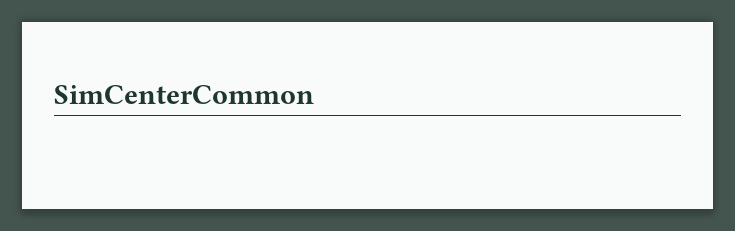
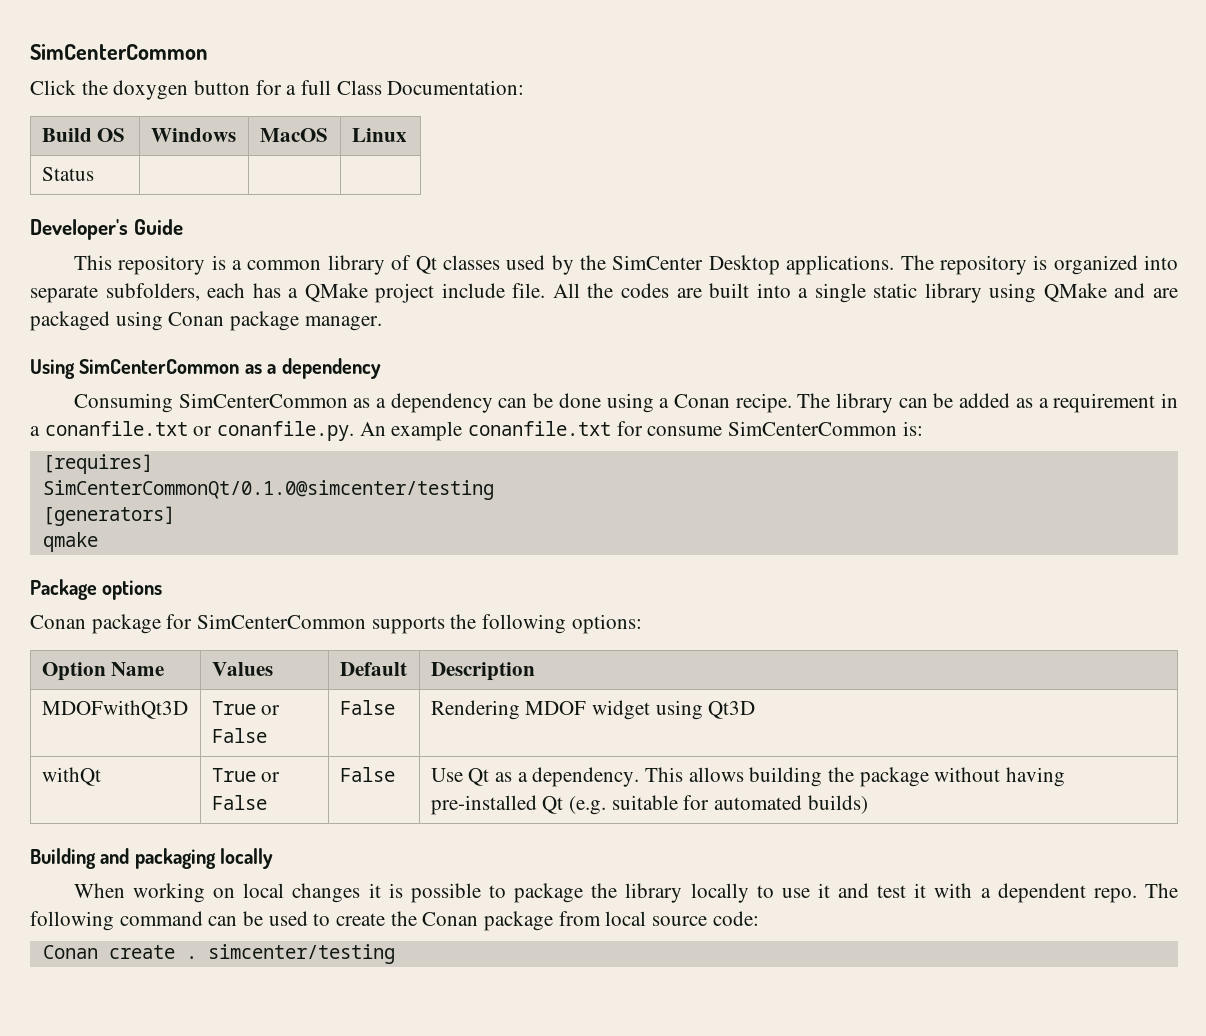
[54,85,314,104] SimCenterCommon -> [30,44,208,60] [30,80,525,100] [41,128,126,142] [150,128,236,142] [259,128,328,142] [351,128,407,142] [41,167,94,181] [30,219,183,240] [73,255,1178,275] [30,283,1178,303] [30,311,382,331] [30,358,381,379] [73,393,1179,413] [30,421,923,441] [42,454,153,474] [42,480,494,500] [42,506,175,526] [42,532,98,552] [30,579,163,600] [30,614,642,634] [41,662,165,681] [211,662,273,676] [339,662,407,676] [430,662,535,681] [41,700,188,719] [211,701,281,715] [211,728,267,743] [339,700,395,715] [430,700,756,720] [41,767,101,786] [211,768,281,782] [211,795,267,810] [339,767,395,782] [430,767,1065,787] [430,795,868,815] [30,848,274,869] [73,883,1178,903] [30,911,759,931] [42,944,395,964] SimCenterCommon // Click the doxygen button for a full Class Documentation: // Build OS | Windows | MacOS | Linux // Status | | | // Developer's Guide // This repository is a common library of Qt classes used by the SimCenter Desktop applications. The repository is organized into separate subfolders, each has a QMake project include file. All the codes are built into a single static library using QMake and are packaged using Conan package manager. // Using SimCenterCommon as a dependency // Consuming SimCenterCommon as a dependency can be done using a Conan recipe. The library can be added as a requirement in a conanfile.txt or conanfile.py. An example conanfile.txt for consume SimCenterCommon is: // [requires] // SimCenterCommonQt/0.1.0@simcenter/testing // [generators] // qmake // Package options // Conan package for SimCenterCommon supports the following options: // Option Name | Values | Default | Description // MDOFwithQt3D | True or False | False | Rendering MDOF widget using Qt3D // withQt | True or False | False | Use Qt as a dependency. This allows building the package without having pre-installed Qt (e.g. suitable for automated builds) // Building and packaging locally // When working on local changes it is possible to package the library locally to use it and test it with a dependent repo. The following command can be used to create the Conan package from local source code: // Conan create . simcenter/testing

